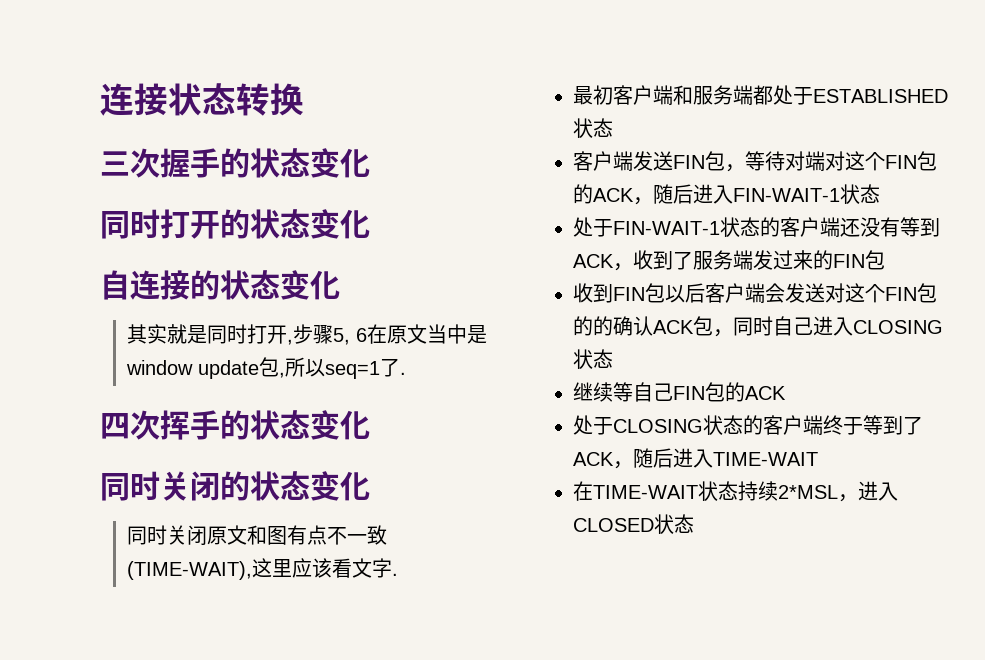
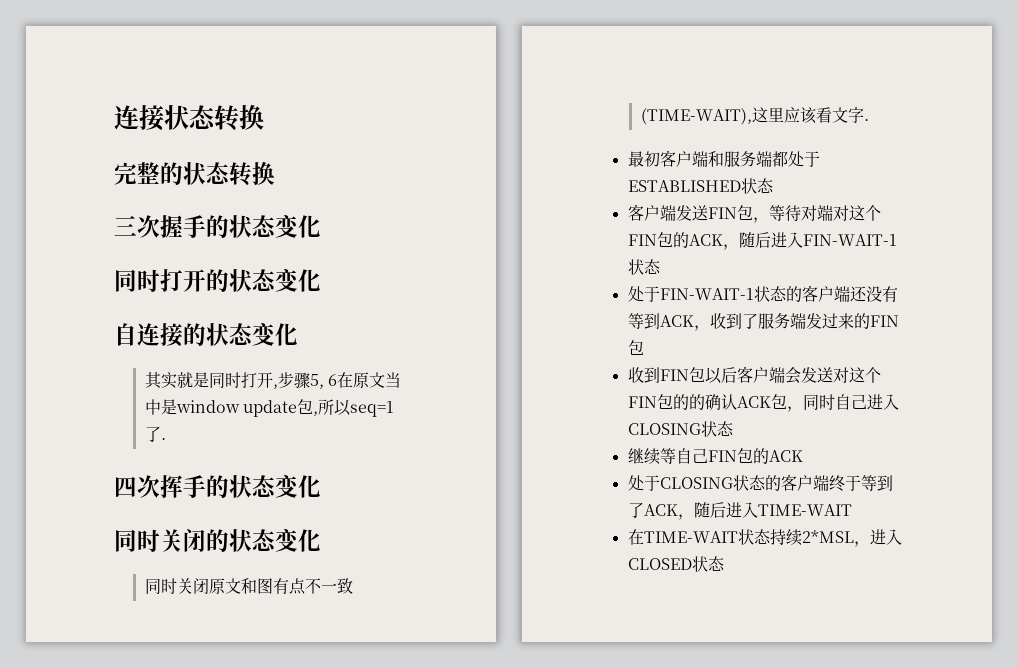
(304, 99) none -> [114,161,275,186] // 完整的状态转换

